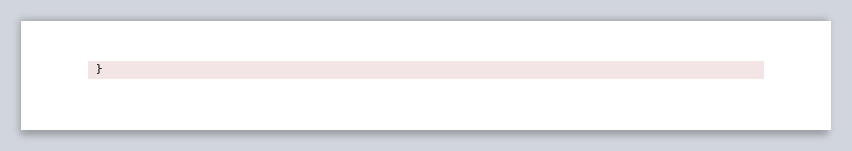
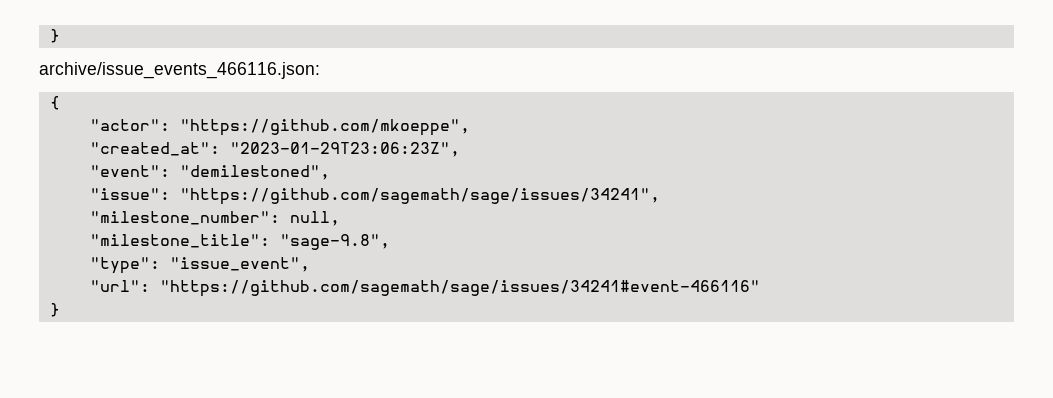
[95,64,103,74] } -> [49,29,60,43] [39,62,320,79] [49,96,60,110] [89,119,470,136] [89,142,460,157] [89,165,330,180] [89,188,660,205] [89,211,340,226] [89,234,390,250] [89,257,310,274] [89,280,760,297] [49,303,60,317] } // archive/issue_events_466116.json: // { // "actor": "https://github.com/mkoeppe", // "created_at": "2023-01-29T23:06:23Z", // "event": "demilestoned", // "issue": "https://github.com/sagemath/sage/issues/34241", // "milestone_number": null, // "milestone_title": "sage-9.8", // "type": "issue_event", // "url": "https://github.com/sagemath/sage/issues/34241#event-466116" // }

